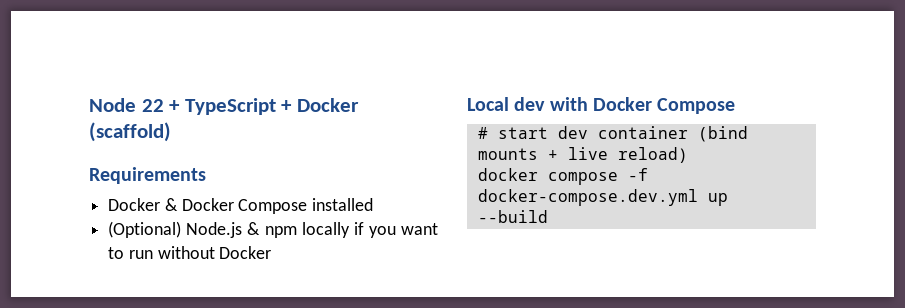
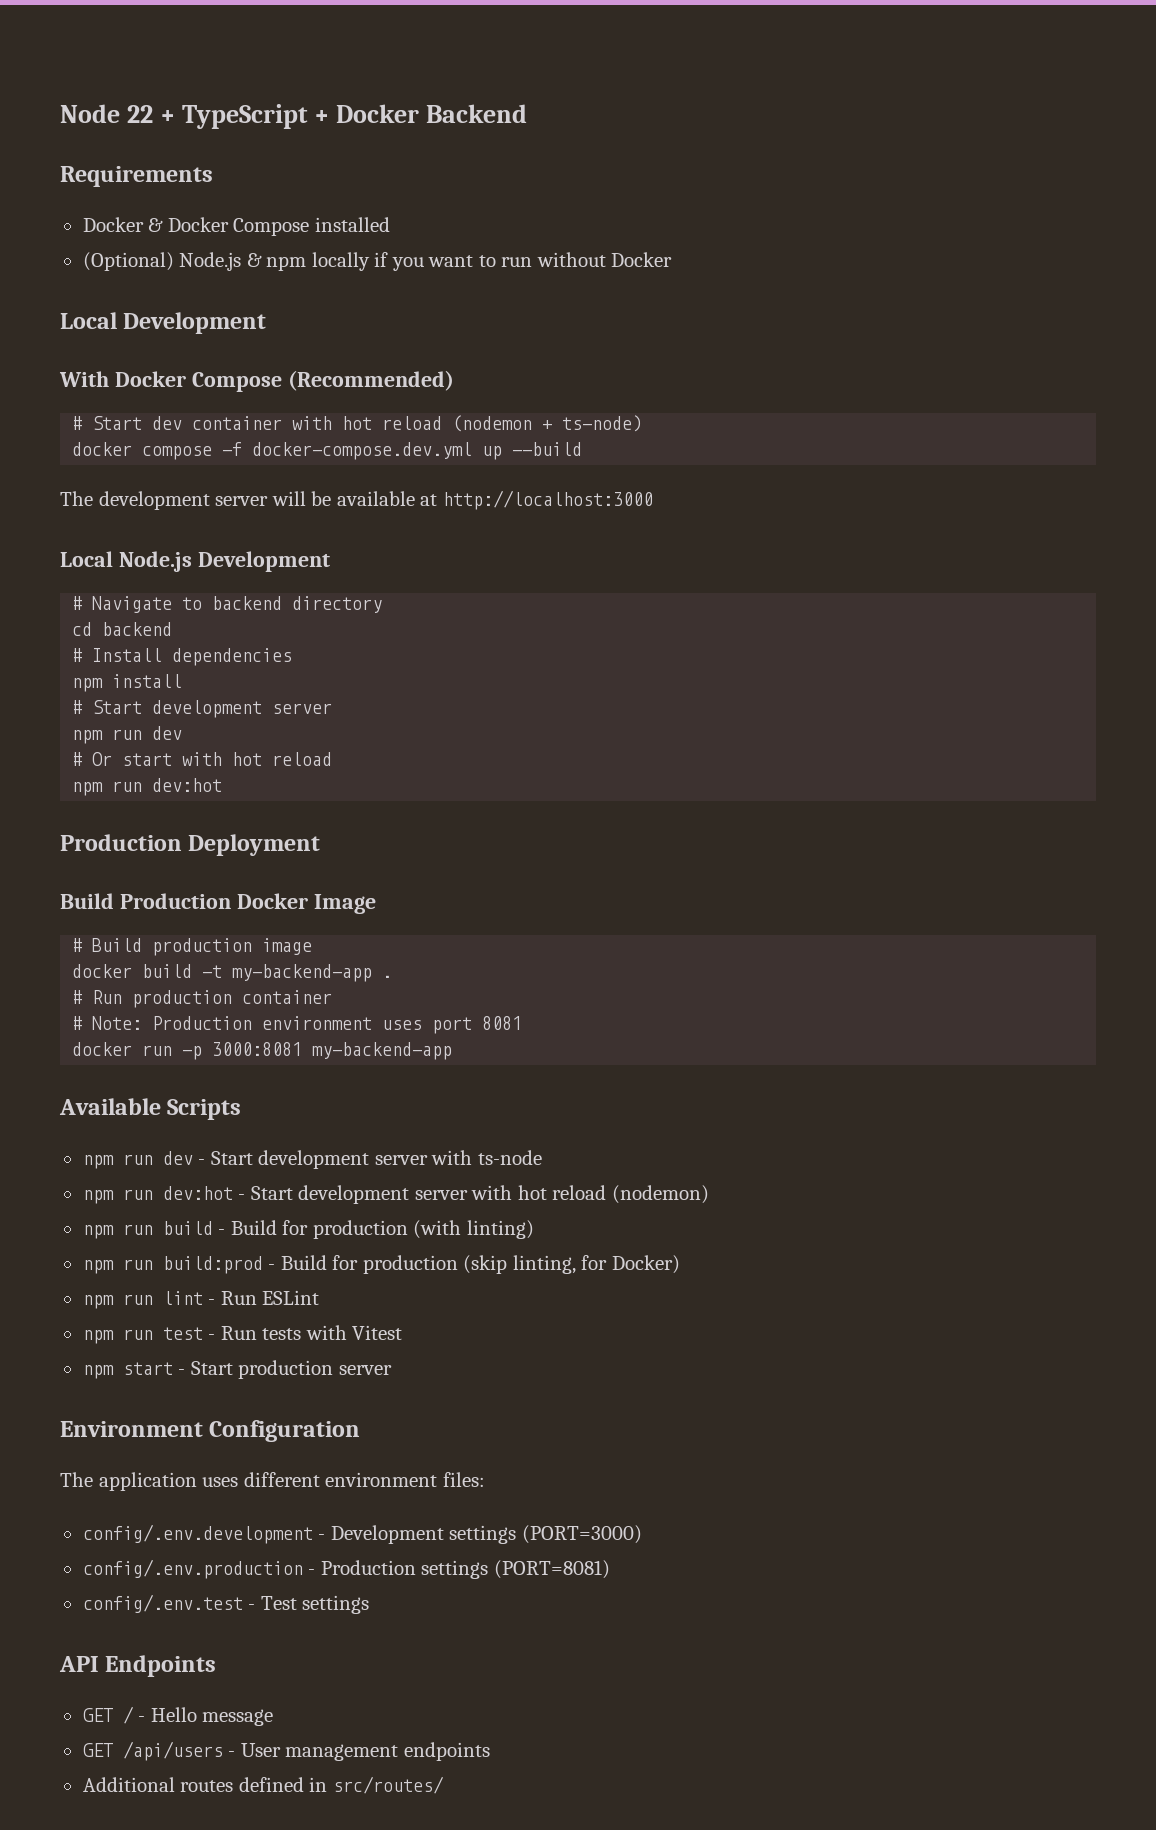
[89,122,171,142] (scaffold) -> [426,104,528,123] Backend
[514,97,736,114] [477,127,548,139] dev with Docker Compose // # start -> [123,312,267,334] [59,370,454,392] [72,416,143,430] Development // With Docker Compose (Recommended) // # Start
[697,126,748,142] [477,147,688,163] (bind mounts + live reload) -> [292,415,643,432] with hot reload (nodemon + ts-node)
(548, 216) none -> [60,490,653,510] [60,551,330,572] [72,596,383,613] [72,622,173,636] [72,648,293,666] [72,674,183,692] [72,700,333,718] [72,726,183,744] [72,752,333,766] [72,778,223,796] [60,834,321,856] [60,893,376,914] [72,938,313,956] [72,964,393,982] [72,990,333,1008] [72,1016,523,1034] [72,1042,453,1060] [59,1098,242,1120] [82,1150,542,1169] [82,1185,709,1204] [82,1220,534,1239] [82,1255,680,1274] [82,1290,320,1309] [82,1325,403,1344] [82,1360,392,1379] [60,1420,361,1442] [60,1472,485,1491] [82,1524,642,1544] [82,1559,610,1579] [82,1594,370,1614] [59,1655,217,1677] [82,1706,274,1726] [82,1741,490,1761] [82,1776,444,1794] // The development server will be available at http://localhost:3000 // Local Node.js Development // # Navigate to backend directory // cd backend // # Install dependencies // npm install // # Start development server // npm run dev // # Or start with hot reload // npm run dev:hot // Production Deployment // Build Production Docker Image // # Build production image // docker build -t my-backend-app . // # Run production container // # Note: Production environment uses port 8081 // docker run -p 3000:8081 my-backend-app // Available Scripts // npm run dev - Start development server with ts-node // npm run dev:hot - Start development server with hot reload (nodemon) // npm run build - Build for production (with linting) // npm run build:prod - Build for production (skip linting, for Docker) // npm run lint - Run ESLint // npm run test - Run tests with Vitest // npm start - Start production server // Environment Configuration // The application uses different environment files: // config/.env.development - Development settings (PORT=3000) // config/.env.production - Production settings (PORT=8081) // config/.env.test - Test settings // API Endpoints // GET / - Hello message // GET /api/users - User management endpoints // Additional routes defined in src/routes/

